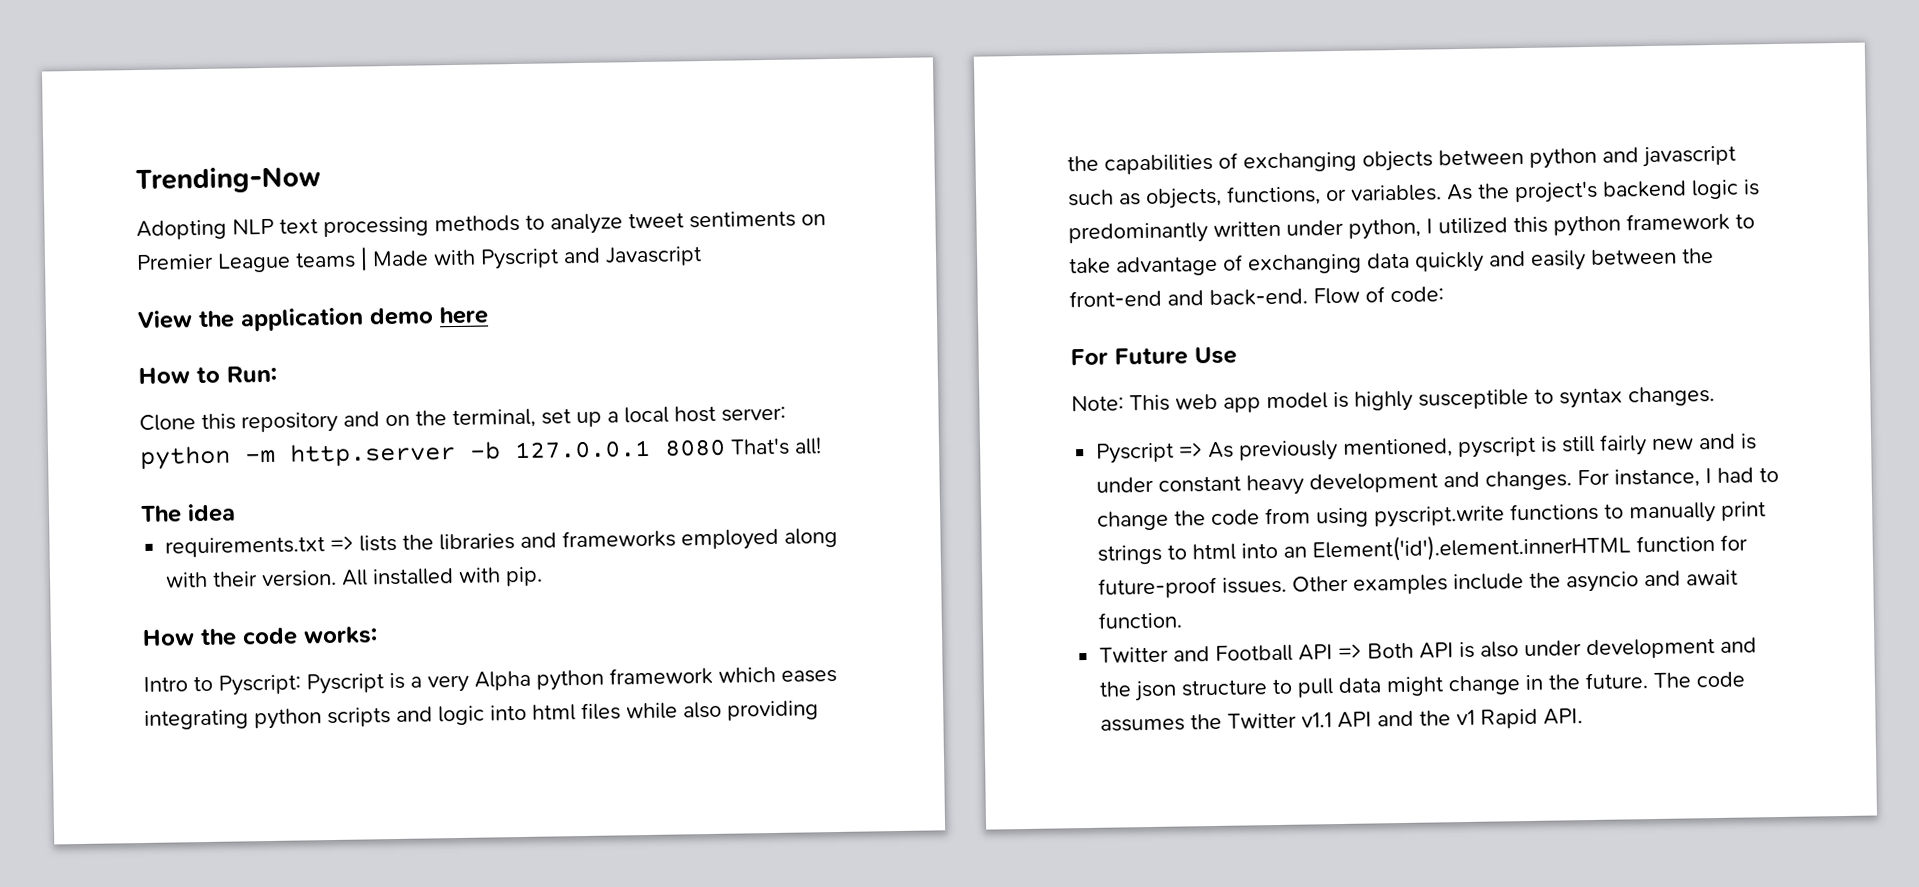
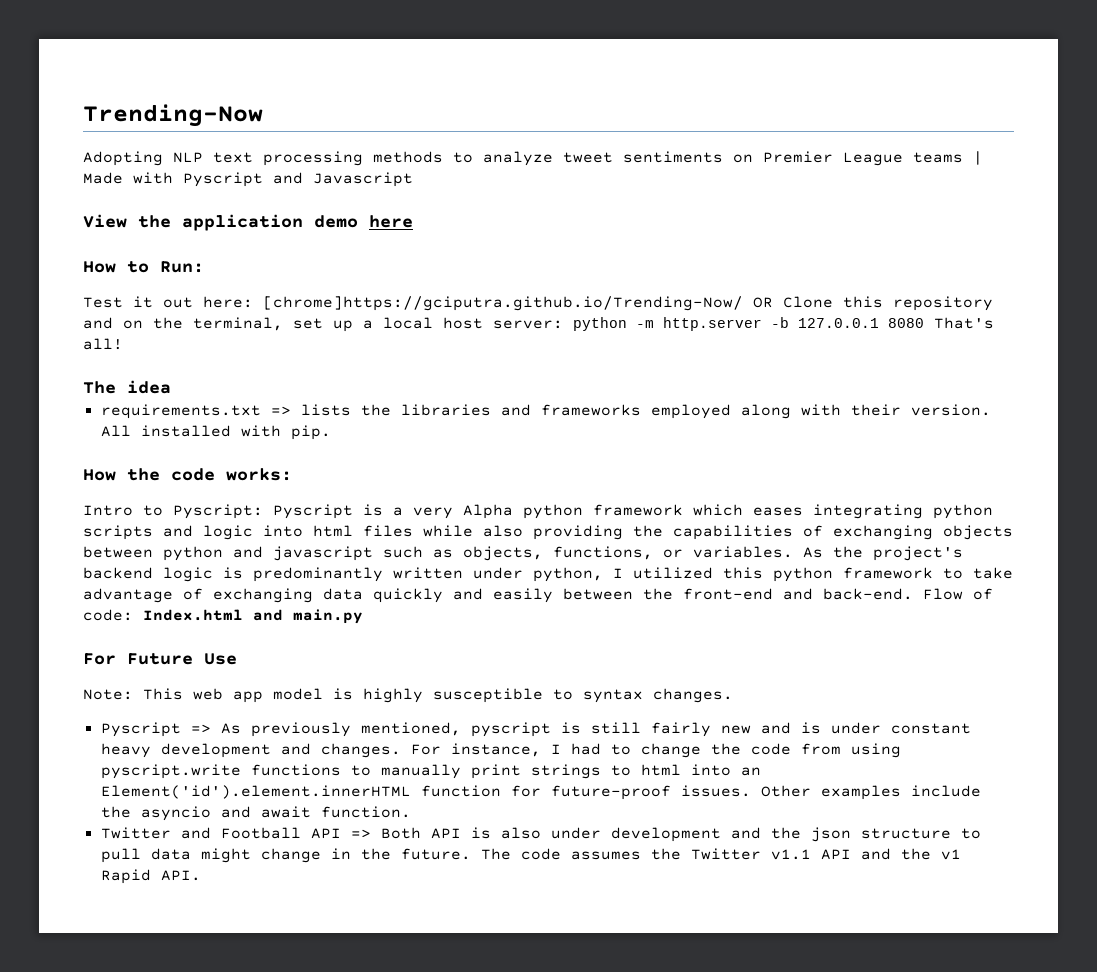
(277, 374) none -> [83,296,773,311] Test it out here: [chrome]https://gciputra.github.io/Trending-Now/ OR
(1444, 294) none -> [143,609,363,624] Index.html and main.py

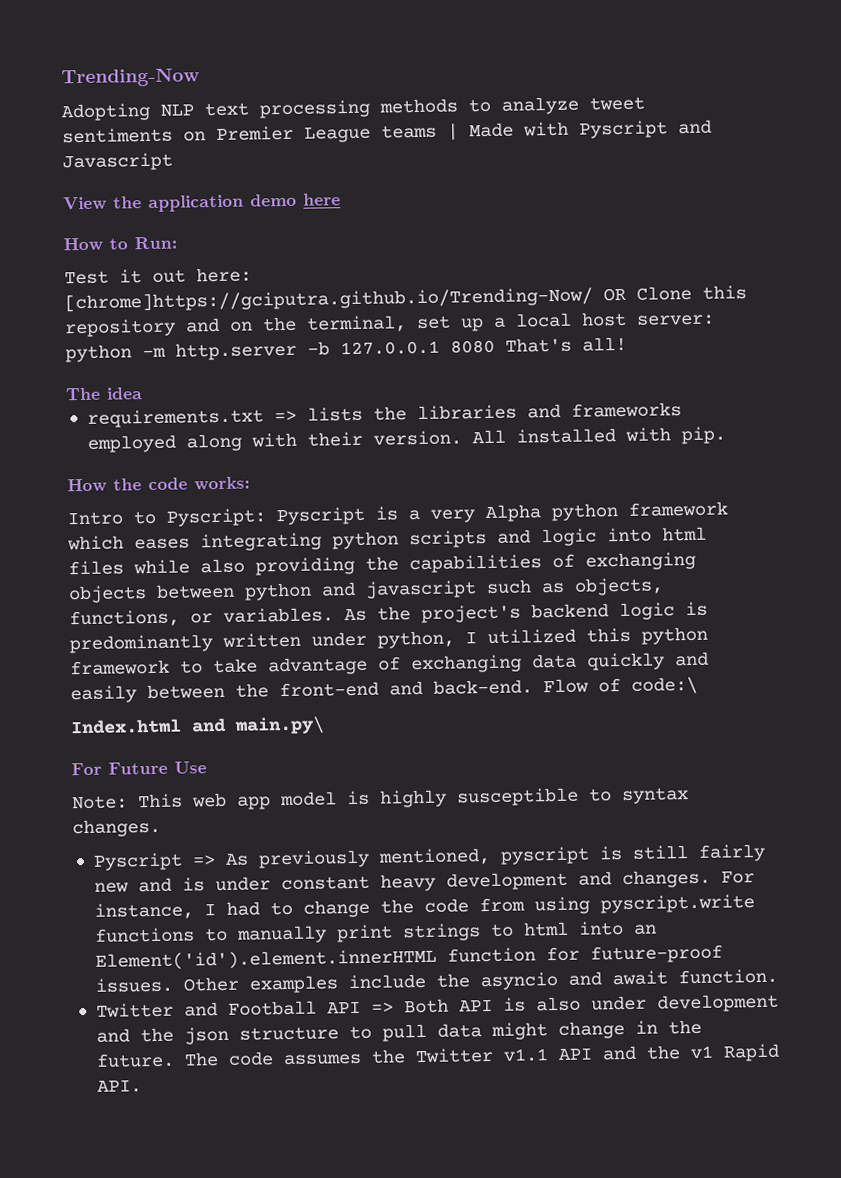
[83,609,133,621] code: -> [631,676,698,695] code:\ //
[293,609,363,624] main.py -> [234,716,325,735] main.py\

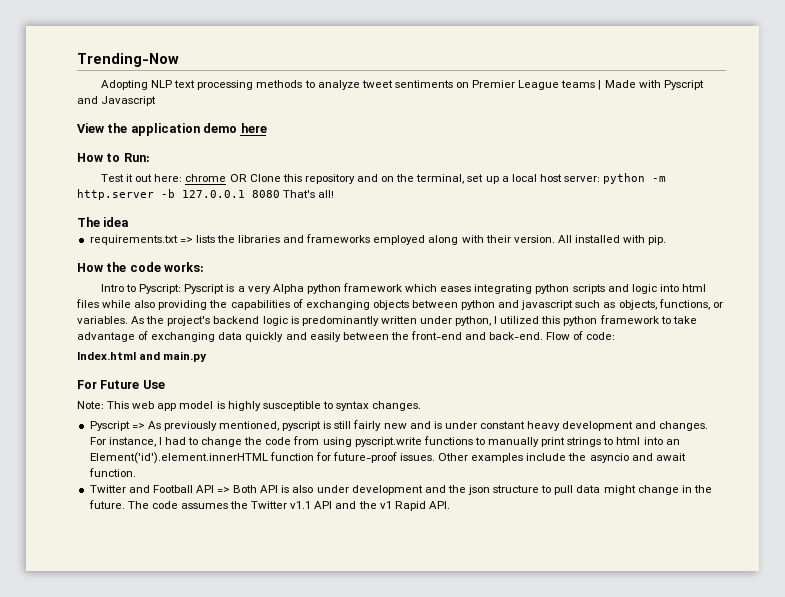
[64,287,593,313] [chrome]https://gciputra.github.io/Trending-Now/ -> [185,174,227,182] chrome
[631,676,698,695] code:\ -> [586,332,616,340] code:
[234,716,325,735] main.py\ -> [163,351,208,362] main.py

